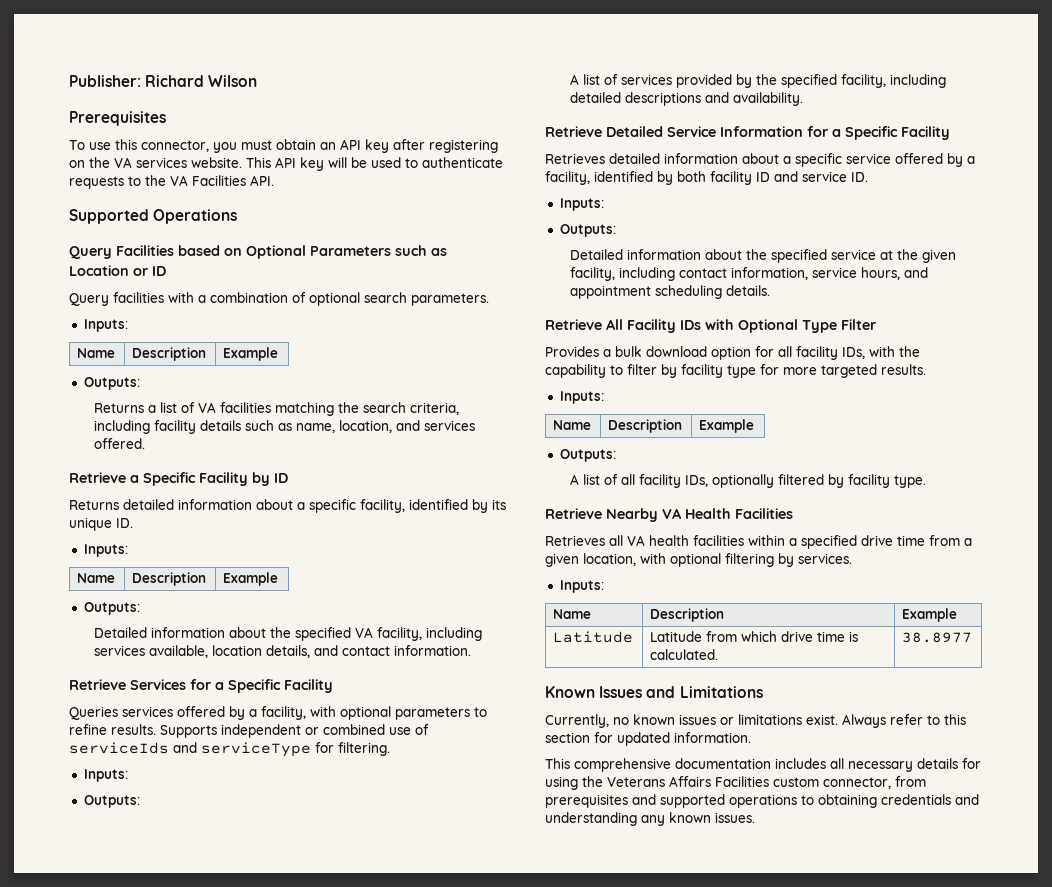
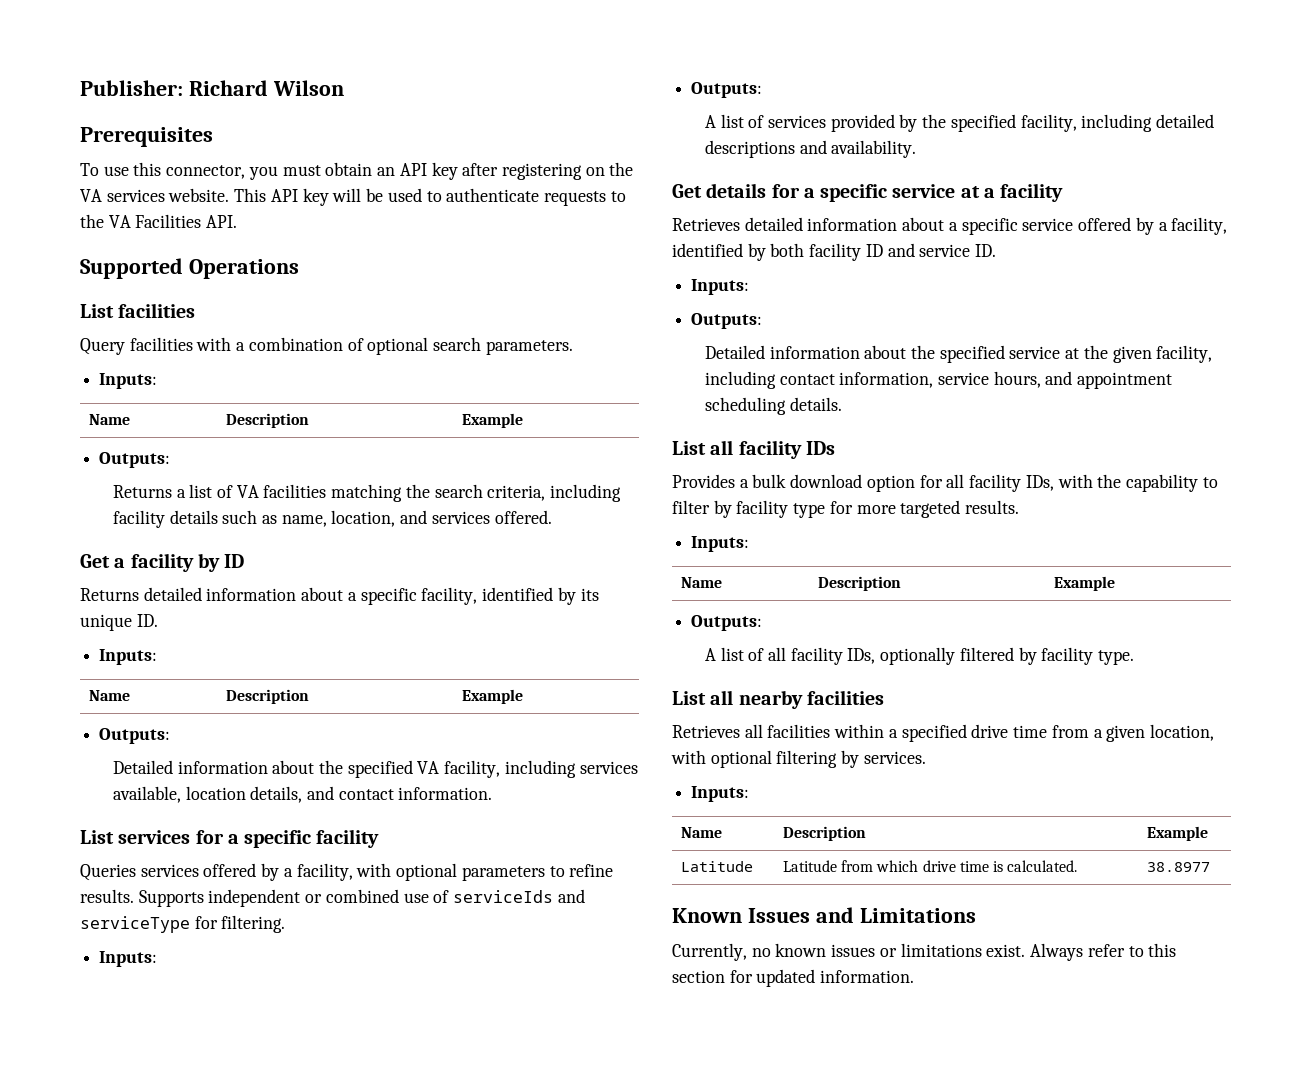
[69,245,447,259] [69,265,166,276] Query Facilities based on Optional Parameters such as Location or ID -> [80,303,196,318] List facilities
[69,472,248,486] Retrieve a Specific Facility -> [80,553,194,572] Get a facility
[69,679,333,693] Retrieve Services for a Specific Facility -> [80,829,380,848] List services for a specific facility
[545,126,950,140] Retrieve Detailed Service Information for a Specific Facility -> [672,183,1064,202] Get details for a specific service at a facility
[545,319,876,333] Retrieve All Facility IDs with Optional Type Filter -> [672,440,835,459] List all facility IDs
[545,508,793,522] Retrieve Nearby VA Health Facilities -> [672,690,884,709] List all nearby facilities
[627,535,689,546] VA health -> (763, 731) none
[545,758,981,772] [545,776,926,790] [545,794,979,808] [545,812,755,826] // This comprehensive documentation includes all necessary details for using the Veterans Affairs Facilities custom connector, from prerequisites and supported operations to obtaining credentials and understanding any known issues. -> (915, 976) none

